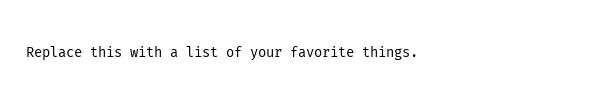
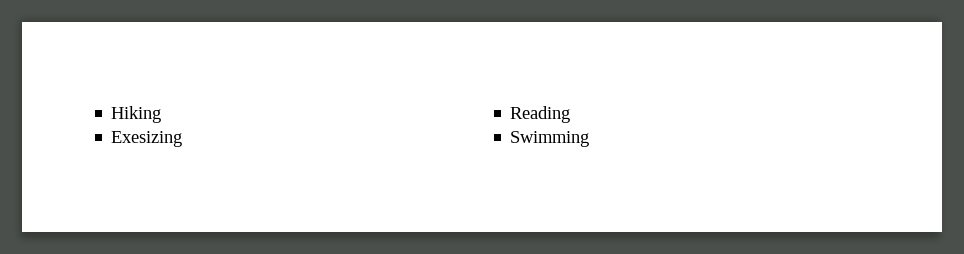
[26,45,418,61] Replace this with a list of your favorite things. -> [111,106,162,123] [111,131,183,147] [510,106,571,123] [510,131,590,147] Hiking // Exesizing // Reading // Swimming

